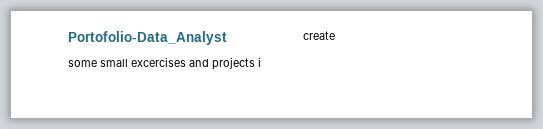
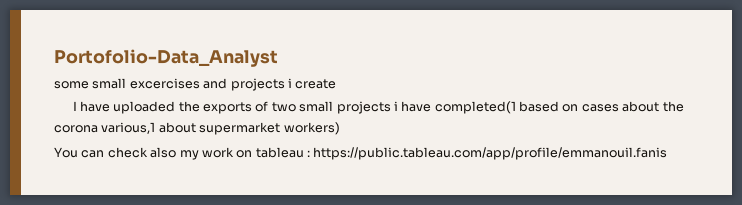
(335, 35) none -> [72,101,684,114] [54,122,340,135] [54,147,668,160] // I have uploaded the exports of two small projects i have completed(1 based on cases about the corona various,1 about supermarket workers) // You can check also my work on tableau : https://public.tableau.com/app/profile/emmanouil.fanis

